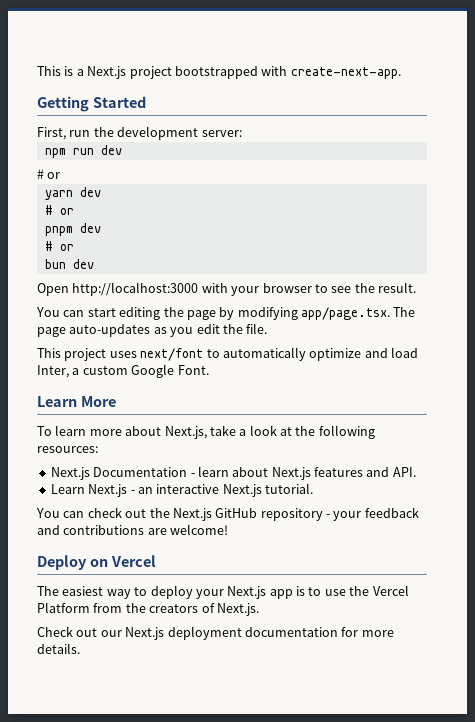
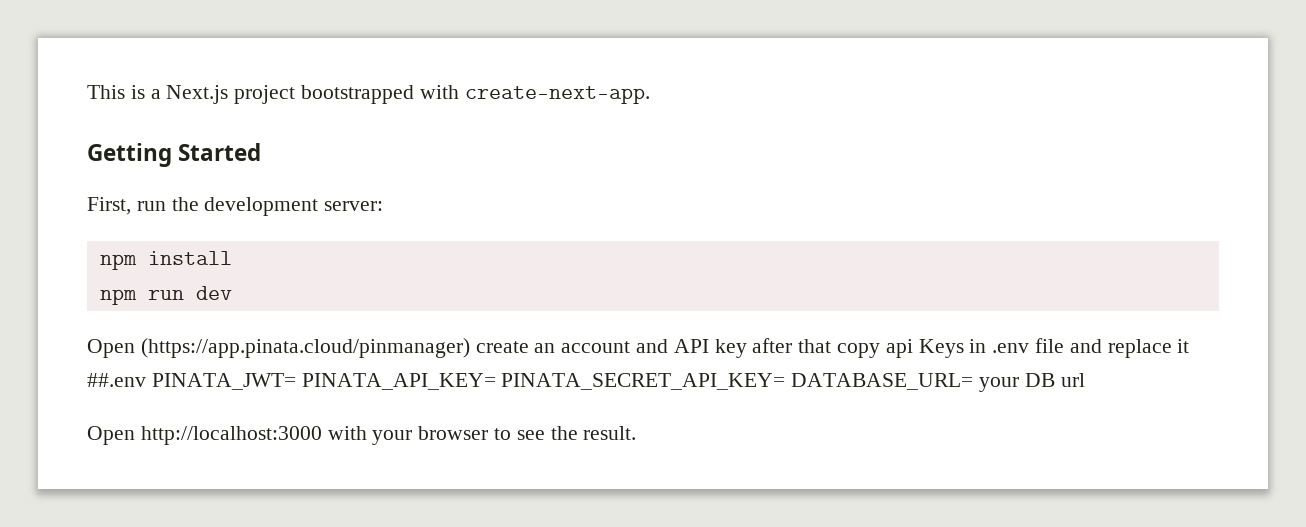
(242, 133) none -> [99,251,232,270] // npm install
[37,169,61,179] [44,187,101,200] [44,205,74,215] [44,223,101,236] [44,241,74,251] [44,259,94,269] # or // yarn dev // # or // pnpm dev // # or // bun dev -> [87,338,1190,358] [87,373,1085,392] Open (https://app.pinata.cloud/pinmanager) create an account and API key after that copy api Keys in .env file and replace it ##.env PINATA_JWT= PINATA_API_KEY= PINATA_SECRET_API_KEY= DATABASE_URL= your DB url
[36,307,416,320] [37,323,268,337] [37,347,418,361] [37,364,209,378] [37,396,116,407] [37,425,375,439] [37,446,98,453] [50,466,416,480] [50,483,313,497] [36,507,419,521] [37,524,229,535] [37,555,156,570] [37,585,409,599] [37,602,259,616] [37,626,394,640] [37,643,80,654] // You can start editing the page by modifying app/page.tsx. The page auto-updates as you edit the file. // This project uses next/font to automatically optimize and load Inter, a custom Google Font. // Learn More // To learn more about Next.js, take a look at the following resources: // Next.js Documentation - learn about Next.js features and API. // Learn Next.js - an interactive Next.js tutorial. // You can check out the Next.js GitHub repository - your feedback and contributions are welcome! // Deploy on Vercel // The easiest way to deploy your Next.js app is to use the Vercel Platform from the creators of Next.js. // Check out our Next.js deployment documentation for more details. -> (637, 433) none

